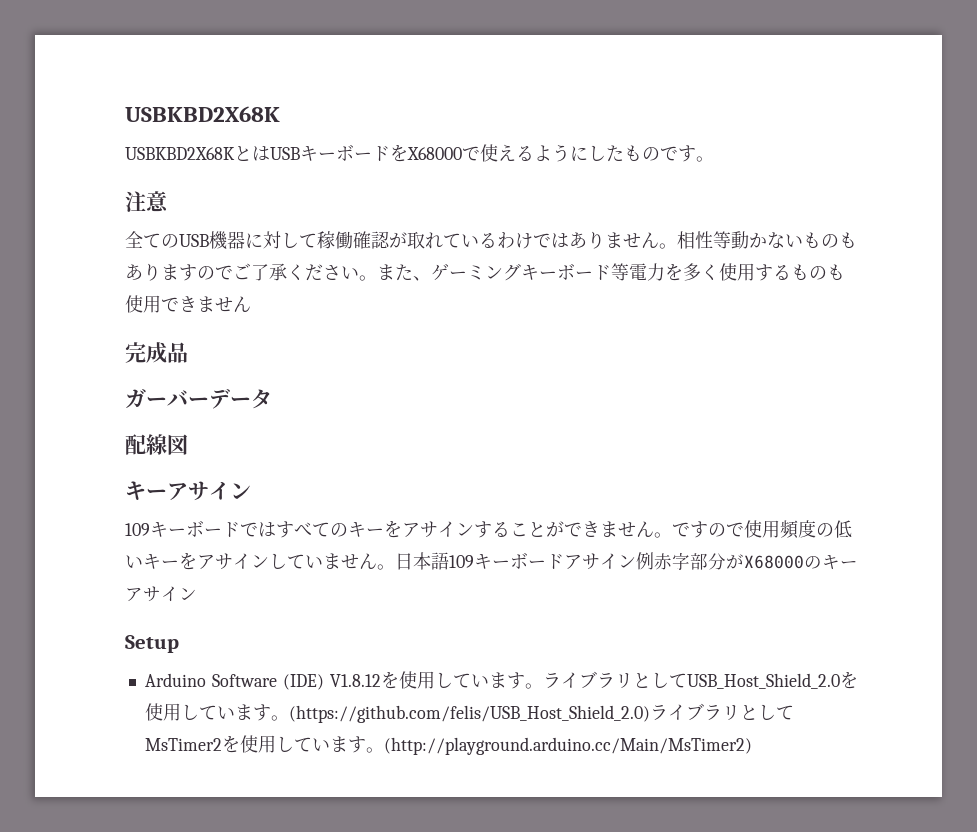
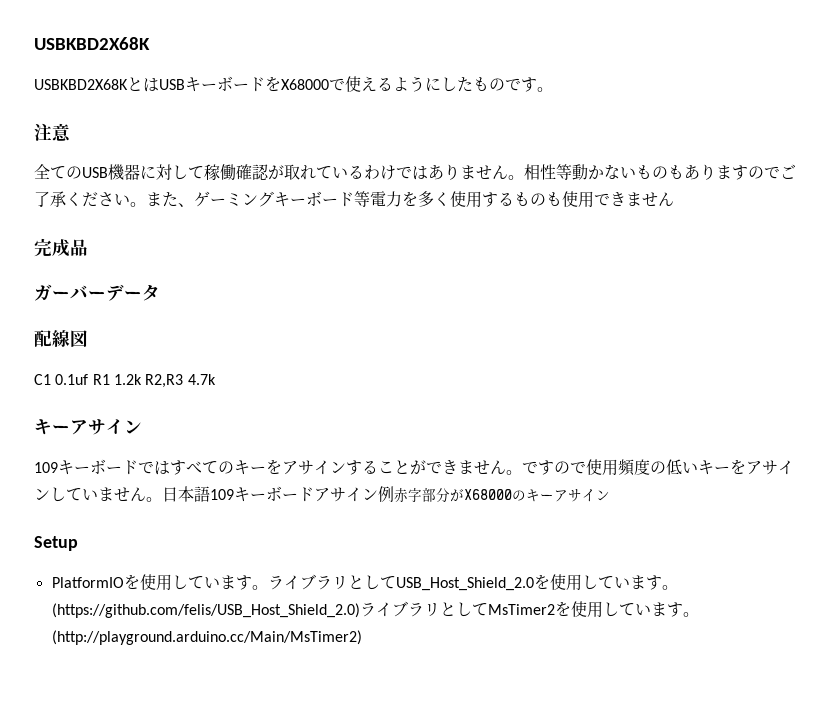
(188, 444) none -> [34,374,216,388] // C1 0.1uf R1 1.2k R2,R3 4.7k
[144,673,381,690] Arduino Software (IDE) V1.8.12 -> [51,577,124,588] PlatformIO

